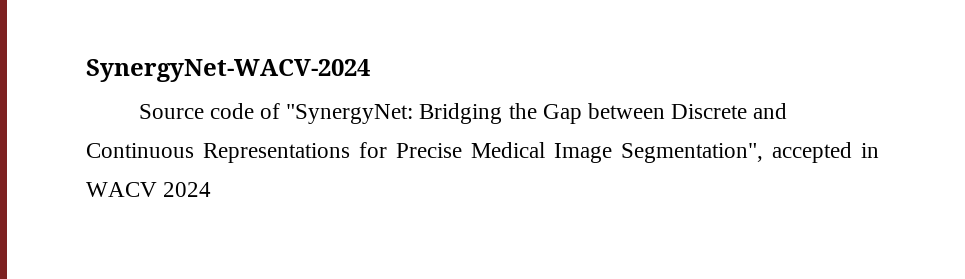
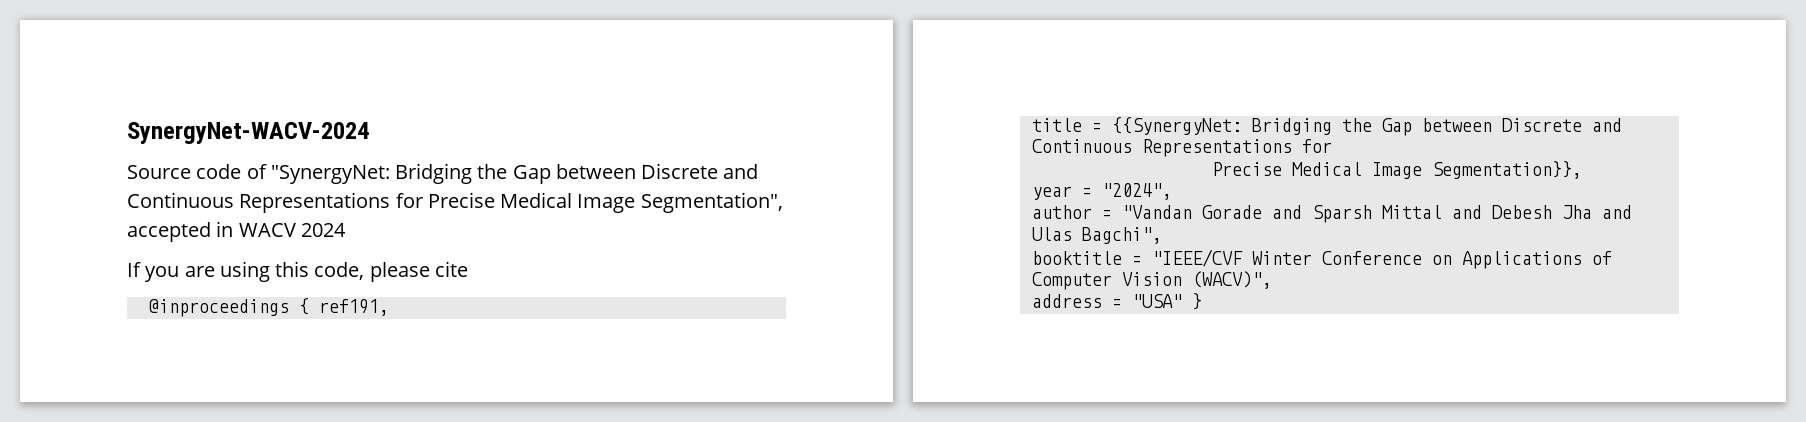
(212, 189) none -> [127,261,468,282] [148,298,389,317] [1031,117,1622,136] [1031,139,1332,157] [1211,161,1582,179] [1031,183,1172,200] [1031,205,1632,223] [1031,227,1162,244] [1031,249,1612,269] [1031,271,1272,290] [1031,293,1202,310] // If you are using this code, please cite // @inproceedings { ref191, // title = {{SynergyNet: Bridging the Gap between Discrete and Continuous Representations for // Precise Medical Image Segmentation}}, // year = "2024", // author = "Vandan Gorade and Sparsh Mittal and Debesh Jha and Ulas Bagchi", // booktitle = "IEEE/CVF Winter Conference on Applications of Computer Vision (WACV)", // address = "USA" }

